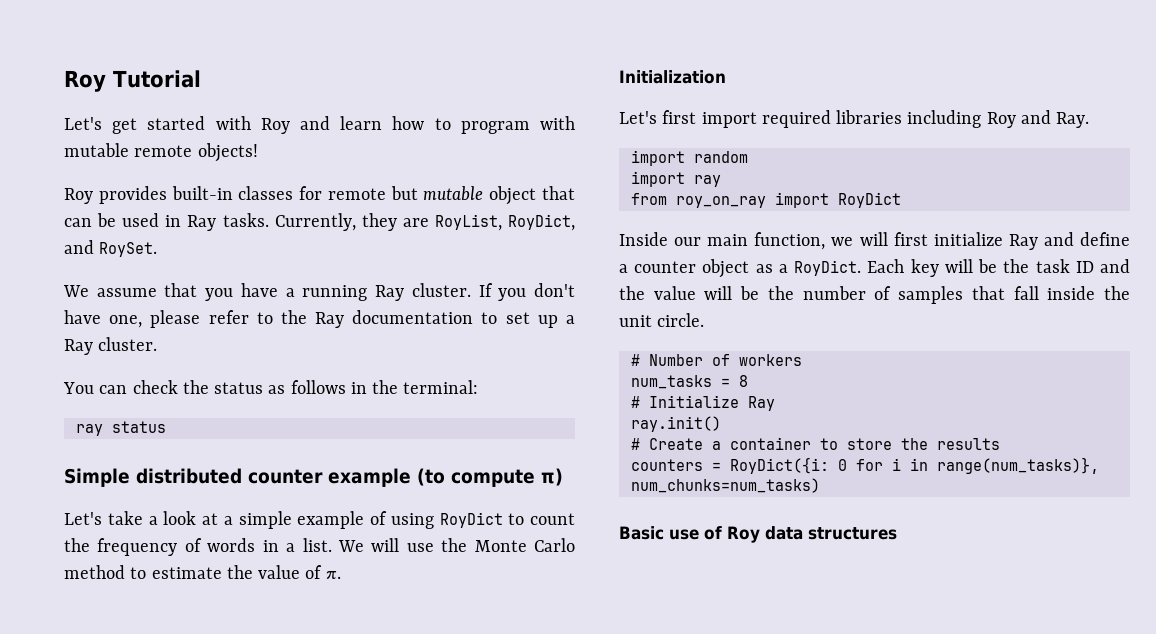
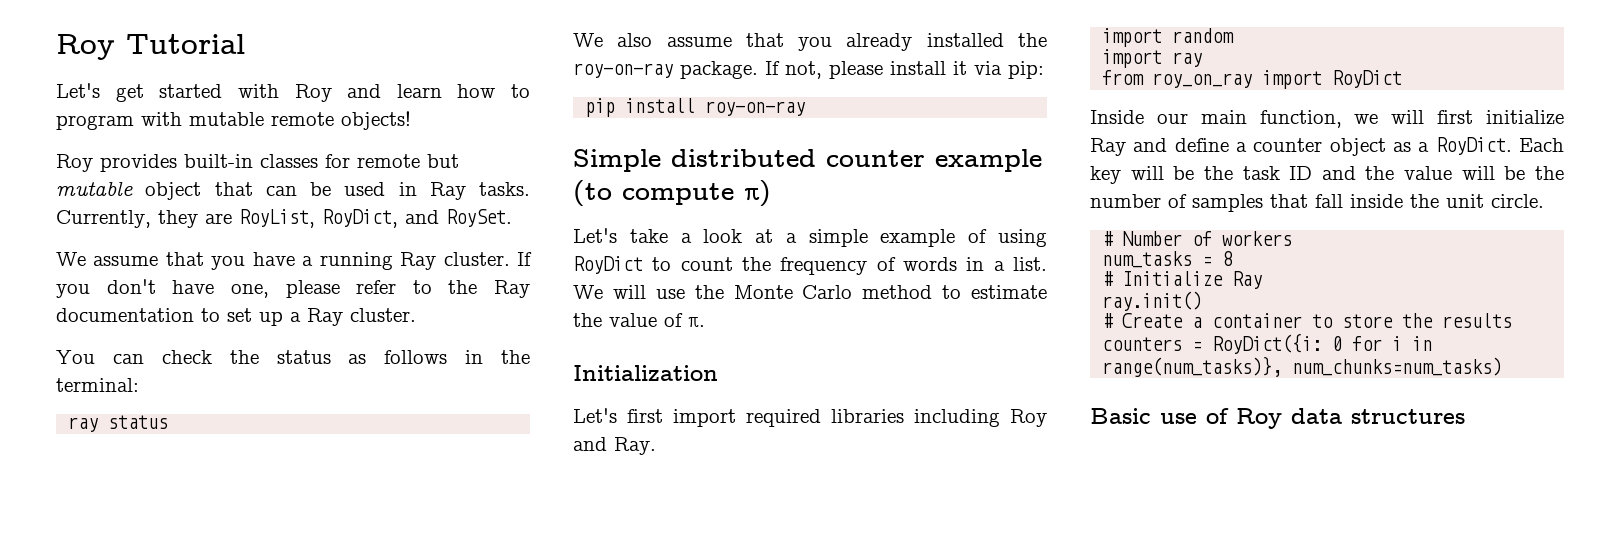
(166, 427) none -> [573,33,1047,51] [573,61,1044,79] [585,98,806,117] // We also assume that you already installed the roy-on-ray package. If not, please install it via pip: // pip install roy-on-ray

